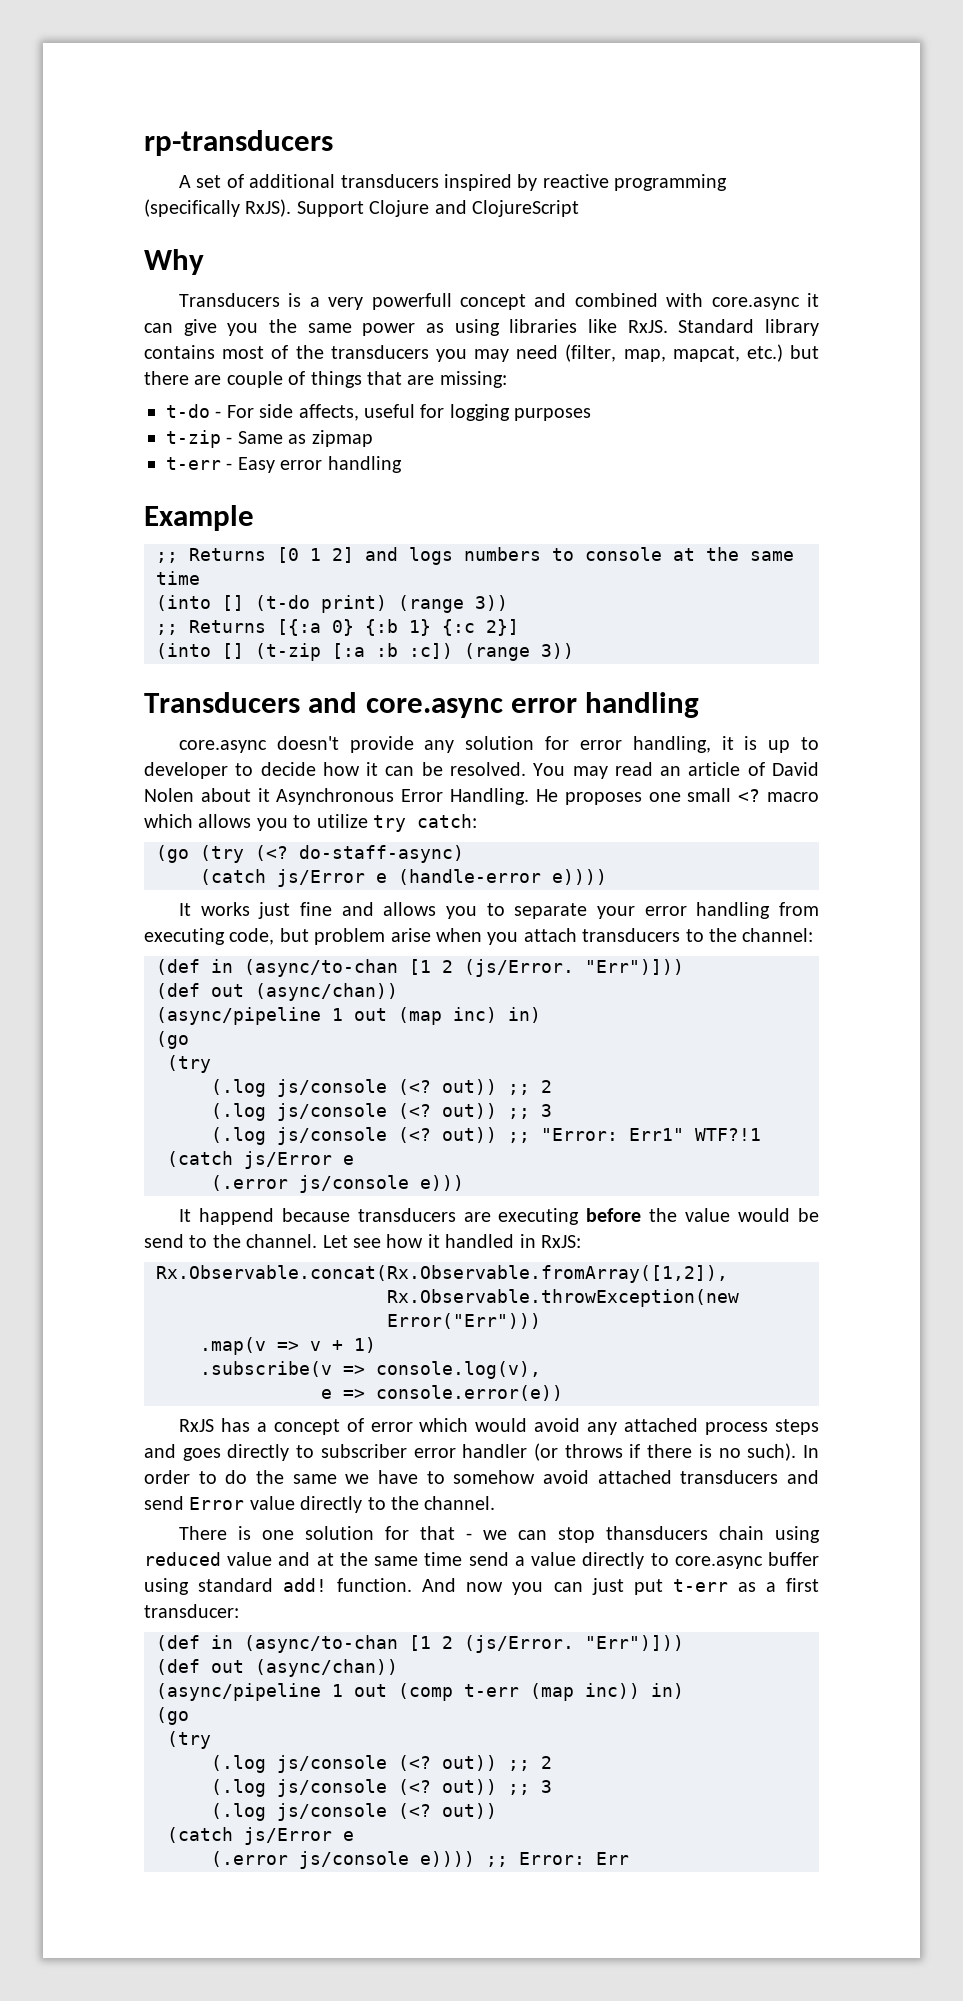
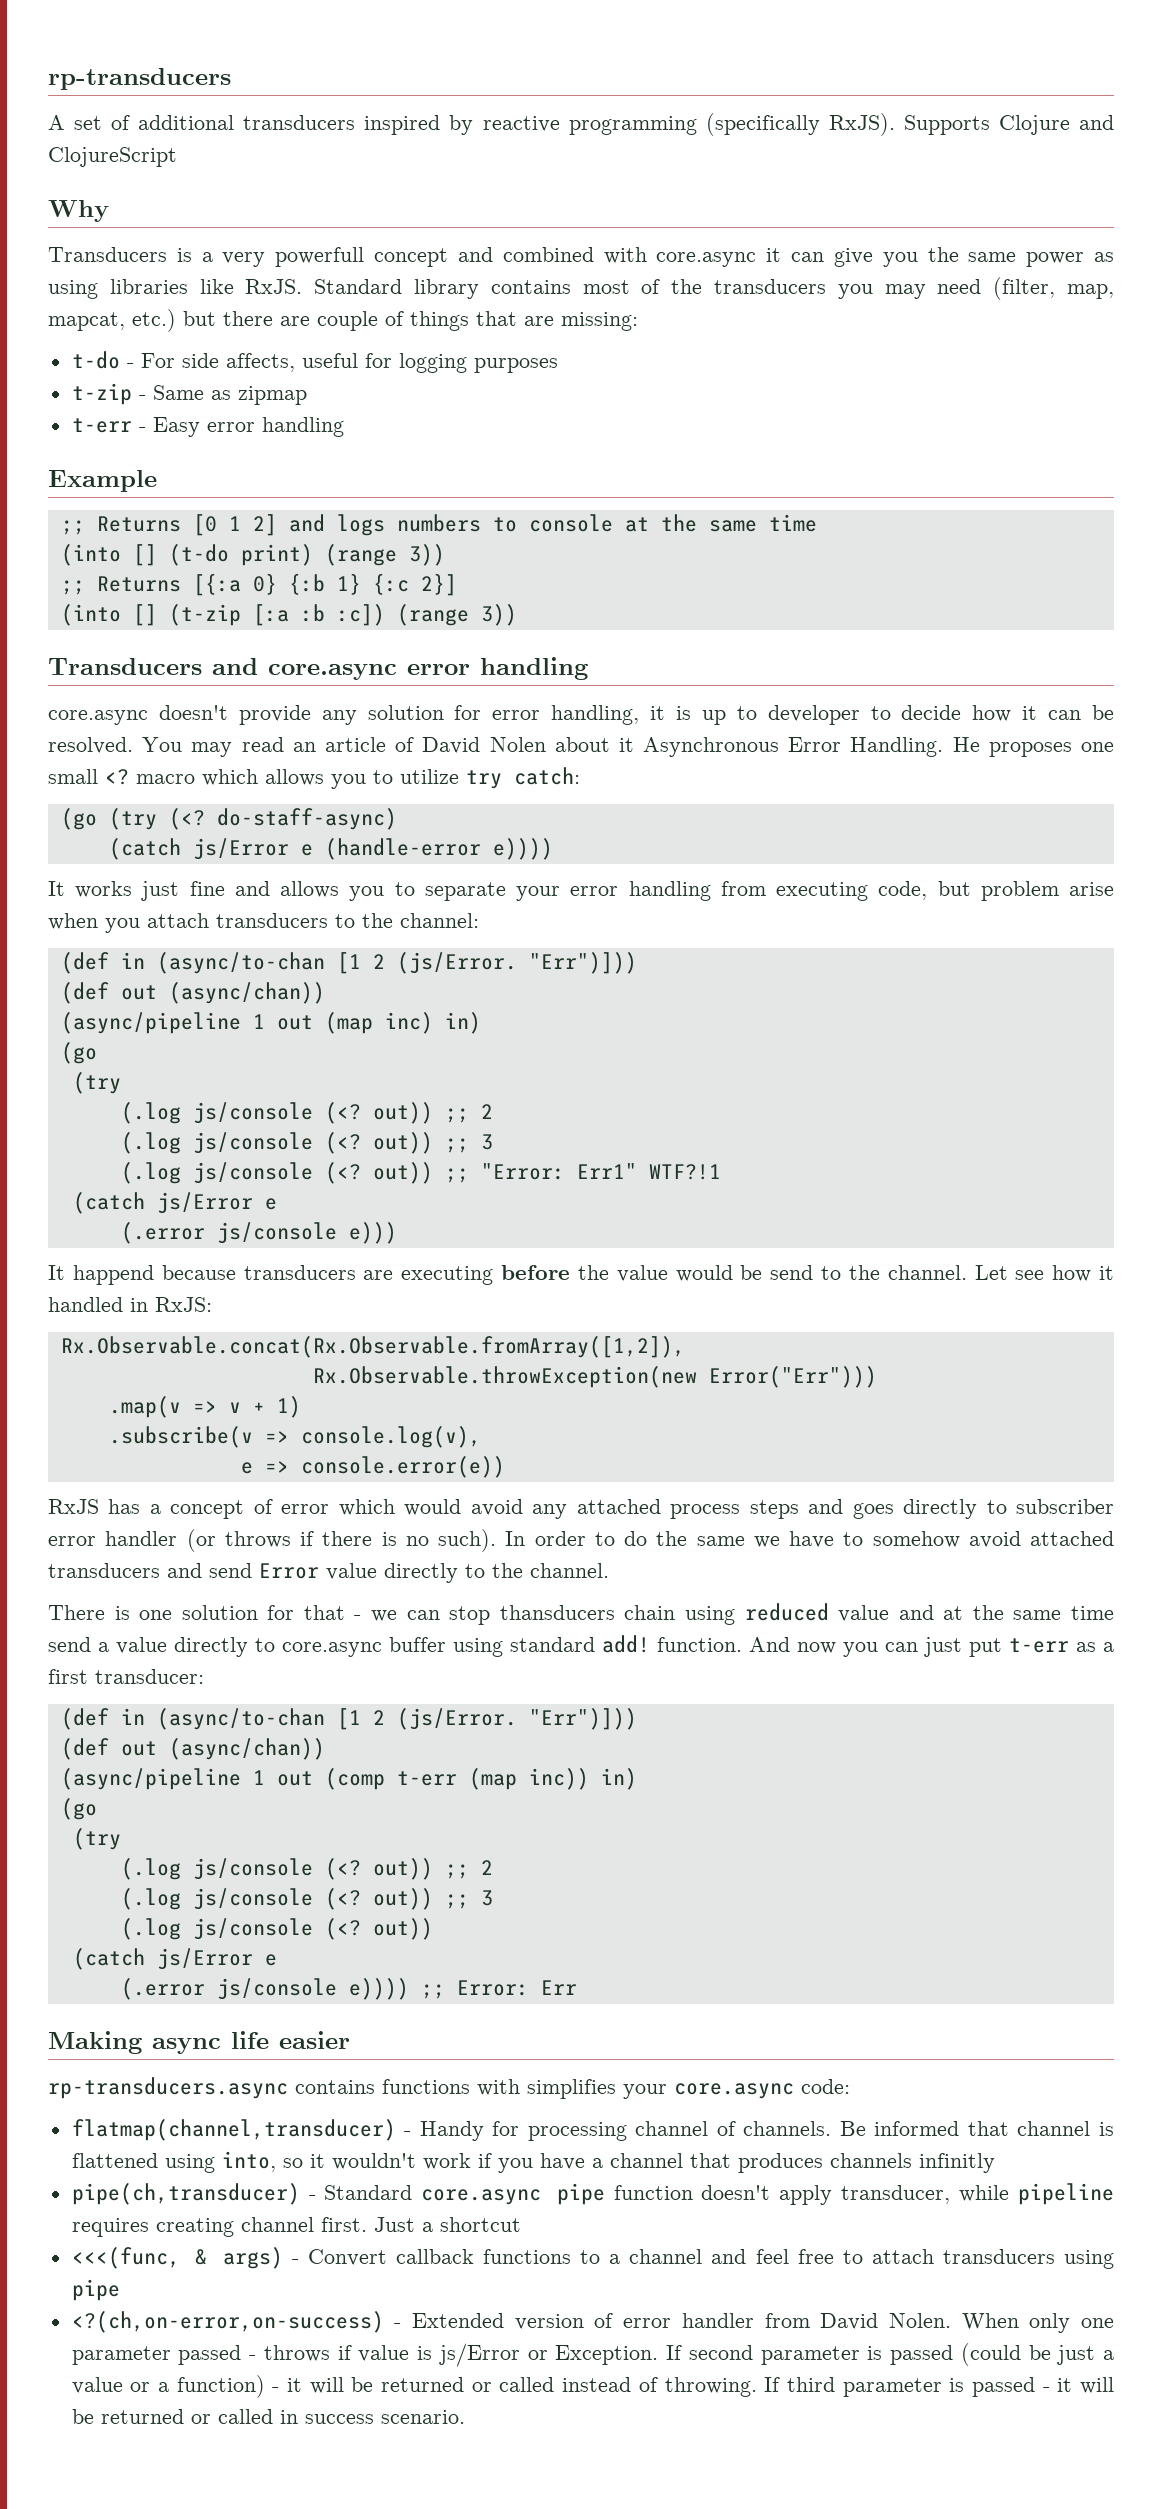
[296,201,364,217] Support -> [903,115,990,135] Supports
(629, 1858) none -> [48,2031,350,2054] [48,2077,850,2099] [71,2119,1114,2141] [71,2151,995,2173] [71,2183,1114,2205] [71,2217,521,2237] [71,2247,1114,2269] [71,2279,120,2301] [71,2311,1114,2333] [71,2343,1114,2367] [71,2375,1114,2398] [71,2409,465,2424] // Making async life easier // rp-transducers.async contains functions with simplifies your core.async code: // flatmap(channel,transducer) - Handy for processing channel of channels. Be informed that channel is flattened using into, so it wouldn't work if you have a channel that produces channels infinitly // pipe(ch,transducer) - Standard core.async pipe function doesn't apply transducer, while pipeline requires creating channel first. Just a shortcut // <<<(func, & args) - Convert callback functions to a channel and feel free to attach transducers using pipe // <?(ch,on-error,on-success) - Extended version of error handler from David Nolen. When only one parameter passed - throws if value is js/Error or Exception. If second parameter is passed (could be just a value or a function) - it will be returned or called instead of throwing. If third parameter is passed - it will be returned or called in success scenario.

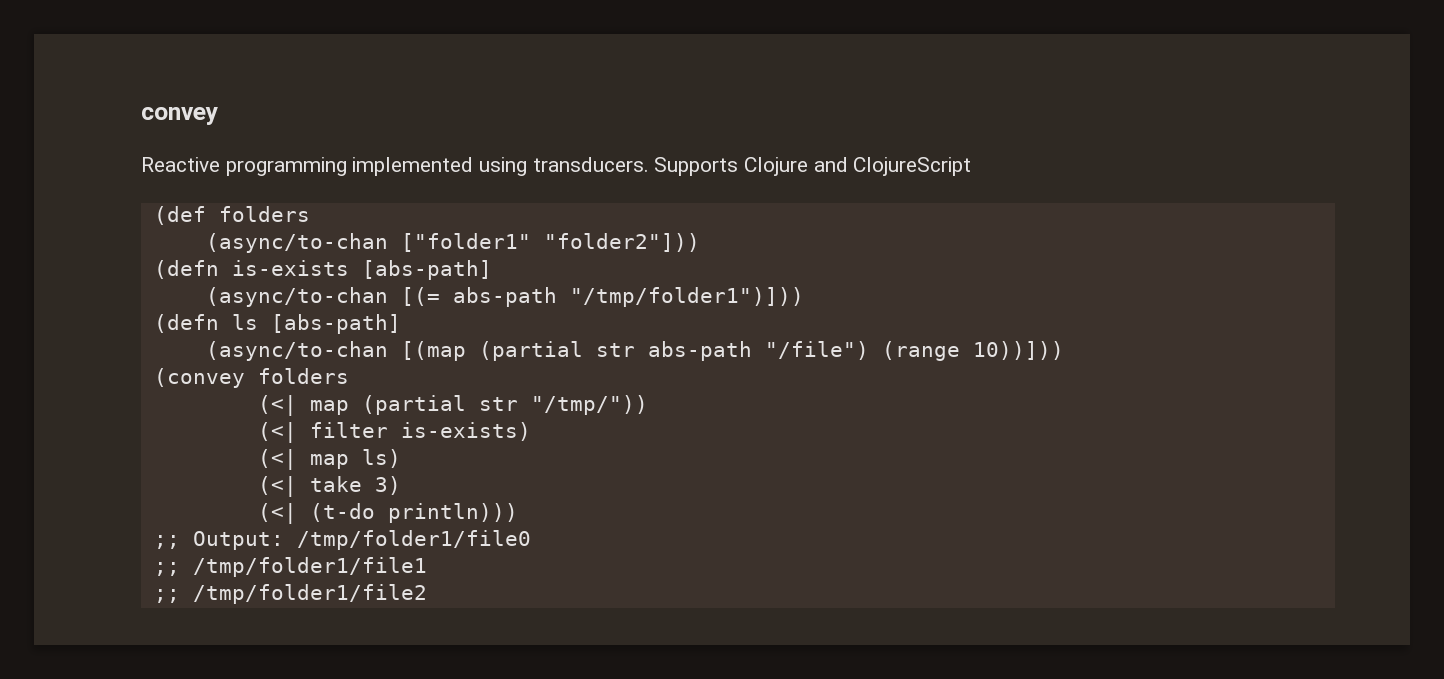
[48,68,231,90] [48,113,1114,136] [48,147,177,167] [48,200,109,222] [48,247,1115,267] [48,277,1114,300] [48,309,638,332] [71,351,558,373] [71,383,307,405] [71,417,344,437] [48,470,157,492] [60,514,817,536] [60,544,445,566] [60,573,457,596] [60,604,517,626] [48,657,588,680] [48,705,1115,725] [48,737,1114,757] [48,767,580,789] [60,808,397,830] [108,838,553,860] [48,881,1115,901] [48,913,479,933] [60,952,637,974] [60,982,325,1004] [60,1012,481,1034] [60,1042,97,1064] [72,1072,121,1094] [120,1102,493,1124] [120,1132,493,1154] [120,1162,721,1184] [72,1192,277,1214] [120,1222,397,1244] [48,1265,1115,1285] [48,1297,212,1312] [60,1336,685,1358] [312,1366,877,1388] [108,1396,301,1418] [108,1426,481,1448] [240,1456,505,1478] [48,1499,1115,1519] [48,1529,1114,1552] [48,1563,609,1583] [48,1603,1114,1625] [48,1635,1114,1657] [48,1669,204,1684] [60,1708,637,1730] [60,1738,325,1760] [60,1768,637,1790] [60,1798,97,1820] [72,1828,121,1850] [120,1858,493,1880] [120,1888,493,1910] [120,1918,433,1940] [72,1948,277,1970] [120,1978,577,2000] [48,2031,350,2054] [48,2077,850,2099] [71,2119,1114,2141] [71,2151,995,2173] [71,2183,1114,2205] [71,2217,521,2237] [71,2247,1114,2269] [71,2279,120,2301] [71,2311,1114,2333] [71,2343,1114,2367] [71,2375,1114,2398] [71,2409,465,2424] rp-transducers // A set of additional transducers inspired by reactive programming (specifically RxJS). Supports Clojure and ClojureScript // Why // Transducers is a very powerfull concept and combined with core.async it can give you the same power as using libraries like RxJS. Standard library contains most of the transducers you may need (filter, map, mapcat, etc.) but there are couple of things that are missing: // t-do - For side affects, useful for logging purposes // t-zip - Same as zipmap // t-err - Easy error handling // Example // ;; Returns [0 1 2] and logs numbers to console at the same time // (into [] (t-do print) (range 3)) // ;; Returns [{:a 0} {:b 1} {:c 2}] // (into [] (t-zip [:a :b :c]) (range 3)) // Transducers and core.async error handling // core.async doesn't provide any solution for error handling, it is up to developer to decide how it can be resolved. You may read an article of David Nolen about it Asynchronous Error Handling. He proposes one small <? macro which allows you to utilize try catch: // (go (try (<? do-staff-async) // (catch js/Error e (handle-error e)))) // It works just fine and allows you to separate your error handling from executing code, but problem arise when you attach transducers to the channel: // (def in (async/to-chan [1 2 (js/Error. "Err")])) // (def out (async/chan)) // (async/pipeline 1 out (map inc) in) // (go // (try // (.log js/console (<? out)) ;; 2 // (.log js/console (<? out)) ;; 3 // (.log js/console (<? out)) ;; "Error: Err1" WTF?!1 // (catch js/Error e // (.error js/console e))) // It happend because transducers are executing before the value would be send to the channel. Let see how it handled in RxJS: // Rx.Observable.concat(Rx.Observable.fromArray([1,2]), // Rx.Observable.throwException(new Error("Err"))) // .map(v => v + 1) // .subscribe(v => console.log(v), // e => console.error(e)) // RxJS has a concept of error which would avoid any attached process steps and goes directly to subscriber error handler (or throws if there is no such). In order to do the same we have to somehow avoid attached transducers and send Error value directly to the channel. // There is one solution for that - we can stop thansducers chain using reduced value and at the same time send a value directly to core.async buffer using standard add! function. And now you can just put t-err as a first transducer: // (def in (async/to-chan [1 2 (js/Error. "Err")])) // (def out (async/chan)) // (async/pipeline 1 out (comp t-err (map inc)) in) // (go // (try // (.log js/console (<? out)) ;; 2 // (.log js/console (<? out)) ;; 3 // (.log js/console (<? out)) // (catch js/Error e // (.error js/console e)))) ;; Error: Err // Making async life easier // rp-transducers.async contains functions with simplifies your core.async code: // flatmap(channel,transducer) - Handy for processing channel of channels. Be informed that channel is flattened using into, so it wouldn't work if you have a channel that produces channels infinitly // pipe(ch,transducer) - Standard core.async pipe function doesn't apply transducer, while pipeline requires creating channel first. Just a shortcut // <<<(func, & args) - Convert callback functions to a channel and feel free to attach transducers using pipe // <?(ch,on-error,on-success) - Extended version of error handler from David Nolen. When only one parameter passed - throws if value is js/Error or Exception. If second parameter is passed (could be just a value or a function) - it will be returned or called instead of throwing. If third parameter is passed - it will be returned or called in success scenario. -> [141,107,218,125] [141,157,972,176] [153,206,310,225] [205,233,700,253] [153,260,492,280] [205,287,804,307] [153,314,401,334] [205,341,1064,361] [153,368,349,388] [257,395,648,416] [257,422,531,443] [257,449,401,470] [257,476,401,497] [257,503,518,524] [153,530,531,550] [153,557,427,577] [153,584,427,604] convey // Reactive programming implemented using transducers. Supports Clojure and ClojureScript // (def folders // (async/to-chan ["folder1" "folder2"])) // (defn is-exists [abs-path] // (async/to-chan [(= abs-path "/tmp/folder1")])) // (defn ls [abs-path] // (async/to-chan [(map (partial str abs-path "/file") (range 10))])) // (convey folders // (<| map (partial str "/tmp/")) // (<| filter is-exists) // (<| map ls) // (<| take 3) // (<| (t-do println))) // ;; Output: /tmp/folder1/file0 // ;; /tmp/folder1/file1 // ;; /tmp/folder1/file2

